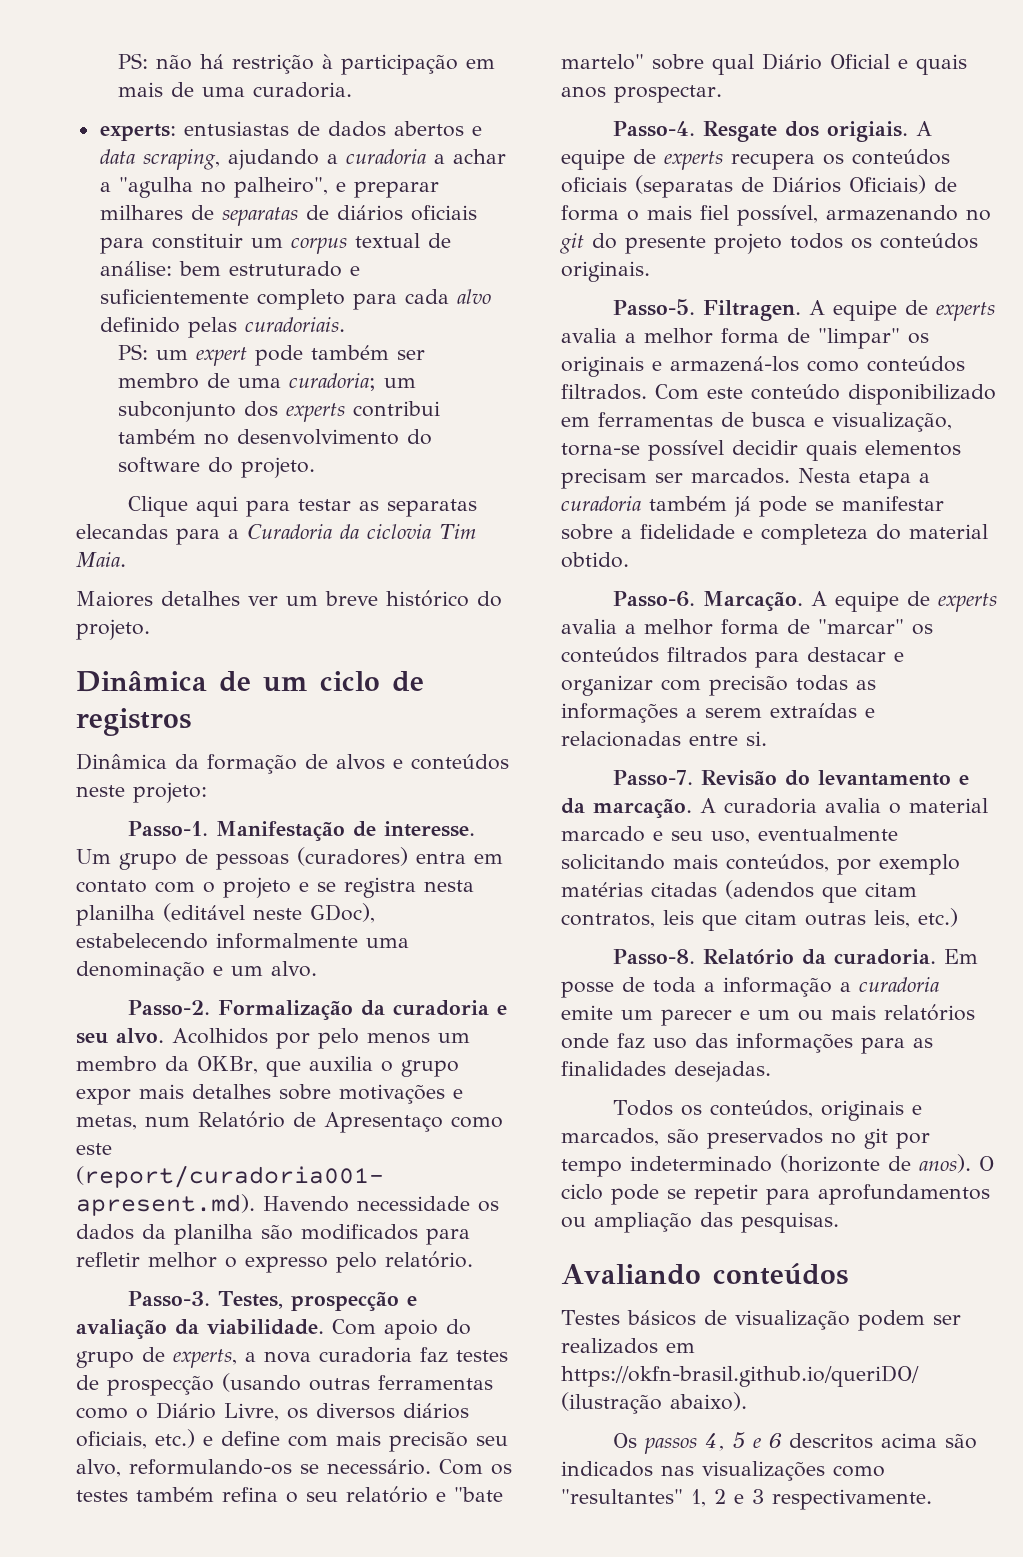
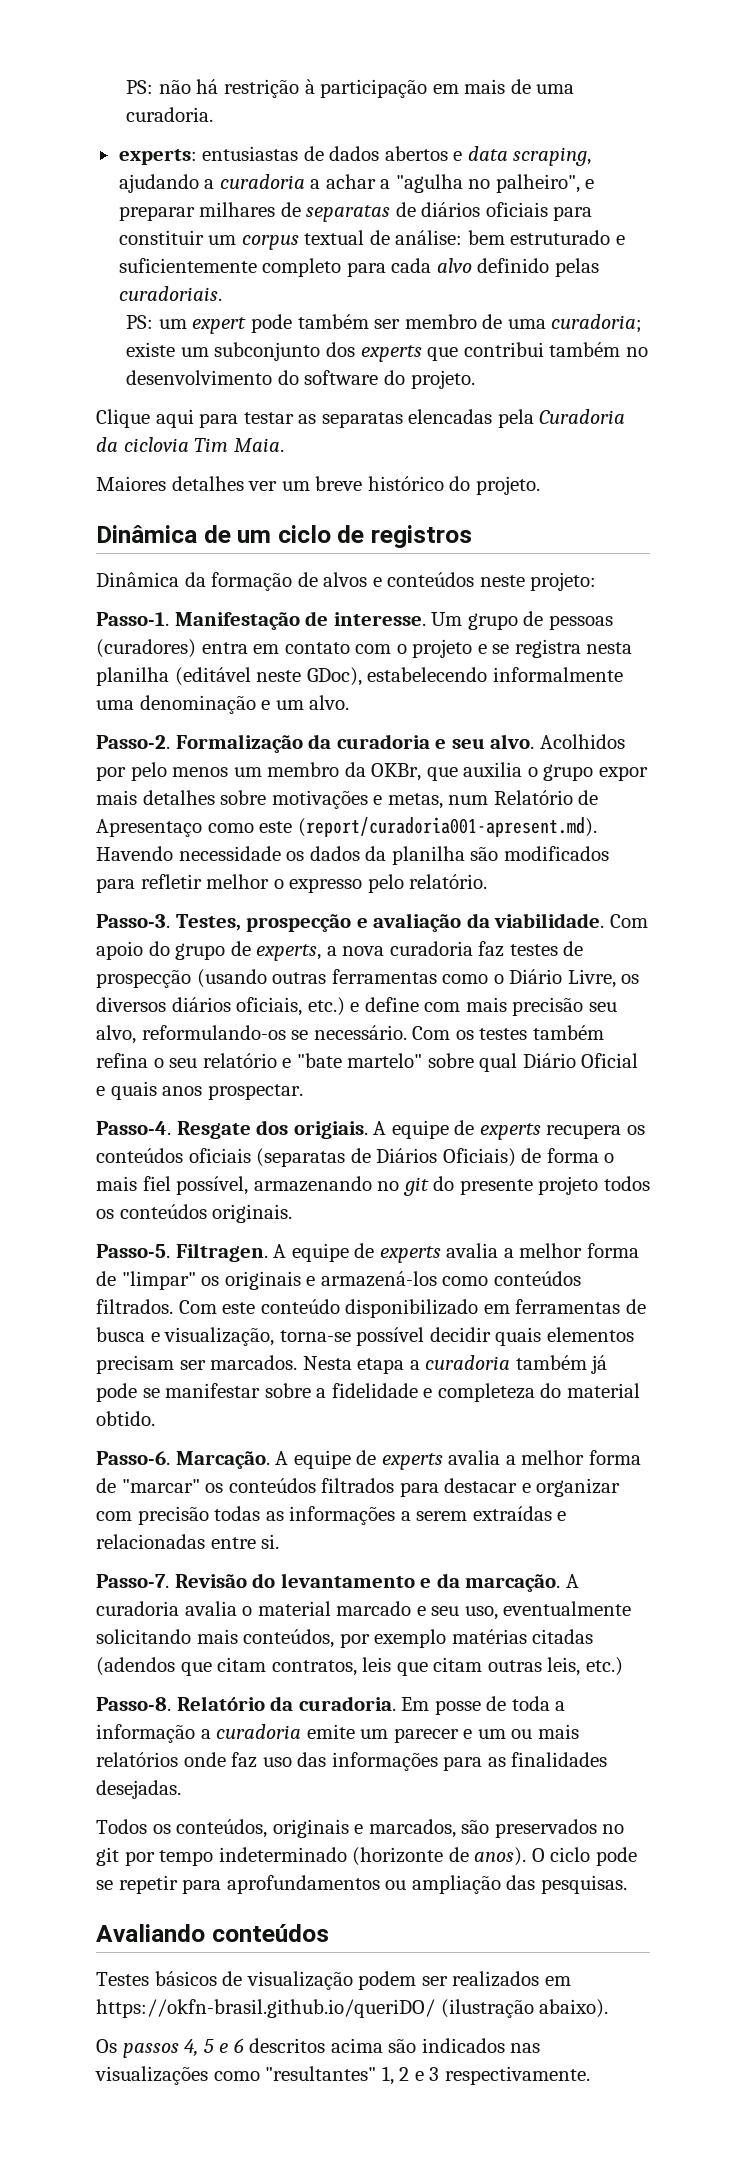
(376, 382) none -> [126,342,176,357] existe
(345, 412) none -> [427,347,459,361] que
[76,524,239,545] elecandas para a -> [408,409,534,428] elencadas pela

